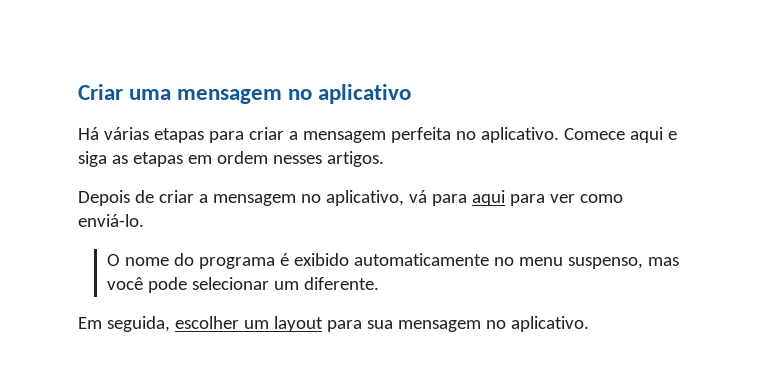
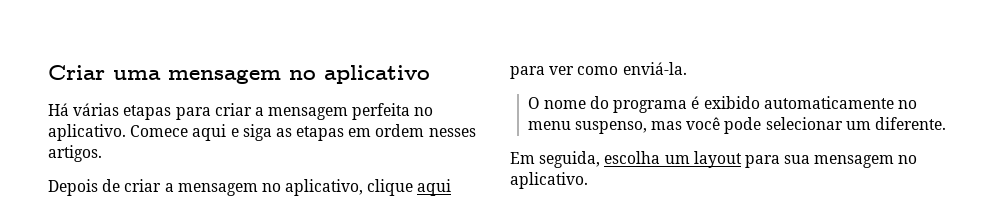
[408,190,467,206] vá para -> [367,179,414,196] clique
[78,214,144,227] enviá-lo. -> [622,62,687,75] enviá-la.
[174,316,239,329] escolher -> [604,151,661,164] escolha

